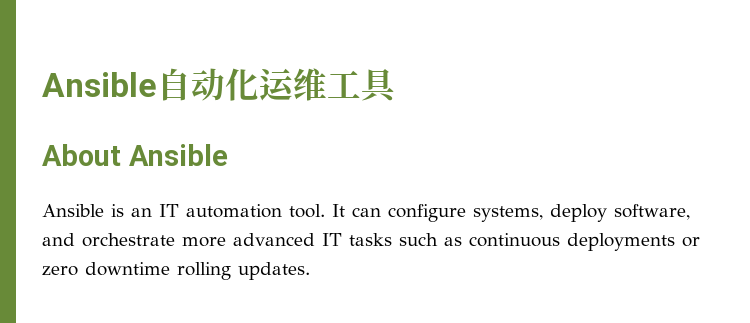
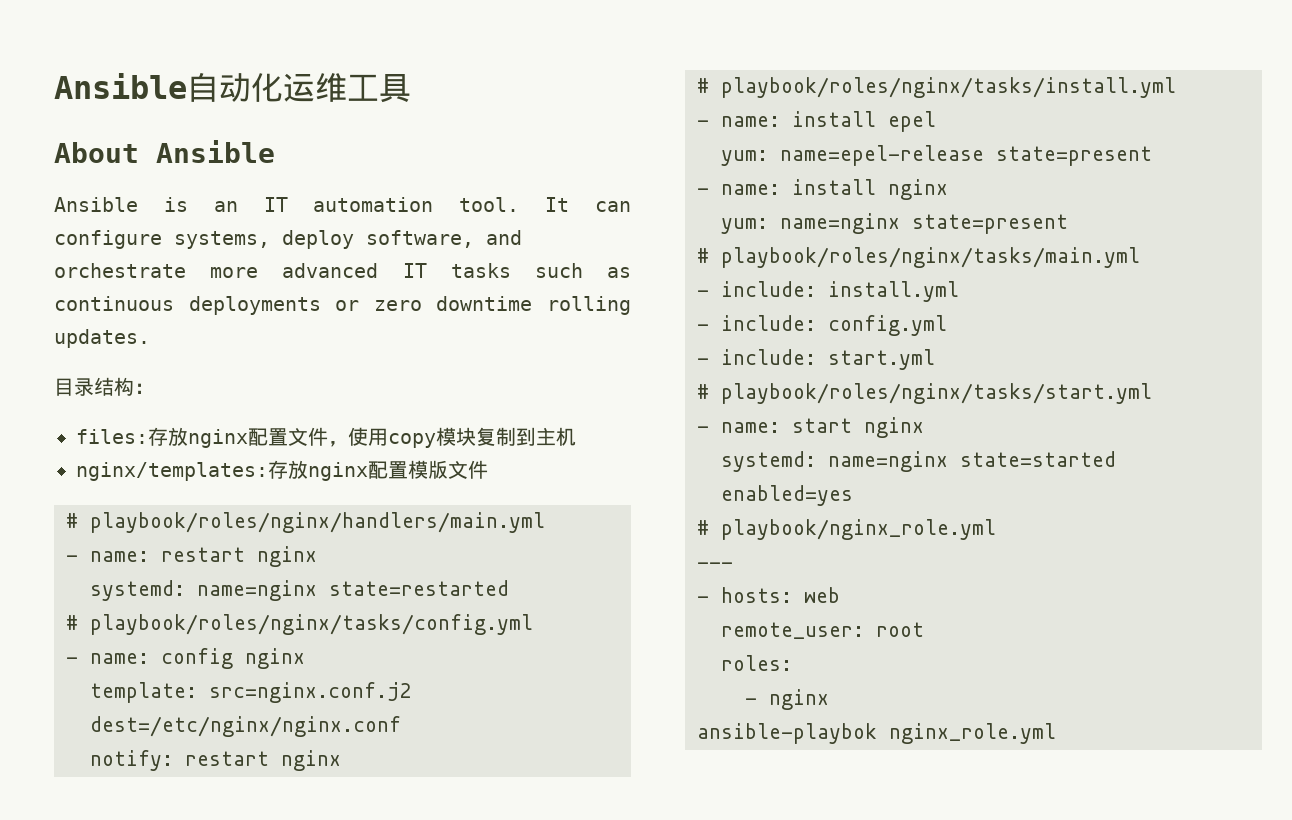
(310, 271) none -> [54,377,154,396] [76,427,576,448] [76,460,488,481] [66,512,545,533] [66,546,317,567] [90,580,509,601] [66,614,533,635] [66,648,305,669] [90,682,411,703] [90,716,401,737] [90,750,341,771] [697,77,1176,98] [697,111,936,132] [721,145,1152,166] [697,179,948,200] [721,213,1068,234] [697,247,1140,268] [697,281,959,302] [697,315,947,336] [697,349,935,370] [697,383,1152,404] [697,417,924,438] [721,451,1116,472] [721,485,853,506] [697,519,996,540] [697,562,733,569] [697,587,840,603] [721,622,924,639] [721,655,792,671] [745,689,829,710] [697,723,1056,744] // 目录结构： // files:存放nginx配置文件，使用copy模块复制到主机 // nginx/templates:存放nginx配置模版文件 // # playbook/roles/nginx/handlers/main.yml // - name: restart nginx // systemd: name=nginx state=restarted // # playbook/roles/nginx/tasks/config.yml // - name: config nginx // template: src=nginx.conf.j2 dest=/etc/nginx/nginx.conf // notify: restart nginx // # playbook/roles/nginx/tasks/install.yml // - name: install epel // yum: name=epel-release state=present // - name: install nginx // yum: name=nginx state=present // # playbook/roles/nginx/tasks/main.yml // - include: install.yml // - include: config.yml // - include: start.yml // # playbook/roles/nginx/tasks/start.yml // - name: start nginx // systemd: name=nginx state=started enabled=yes // # playbook/nginx_role.yml // --- // - hosts: web // remote_user: root // roles: // - nginx // ansible-playbok nginx_role.yml

